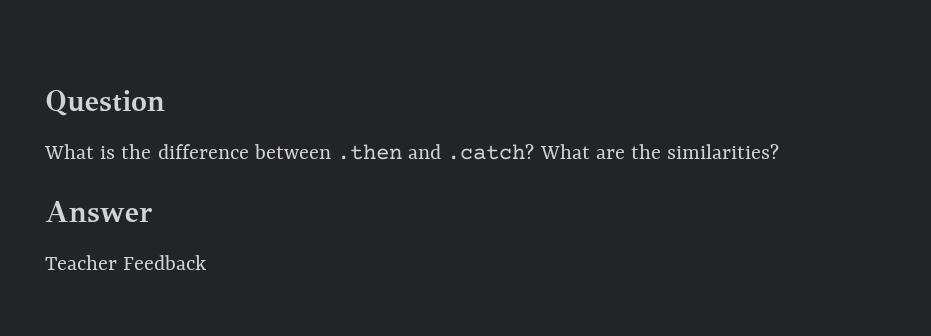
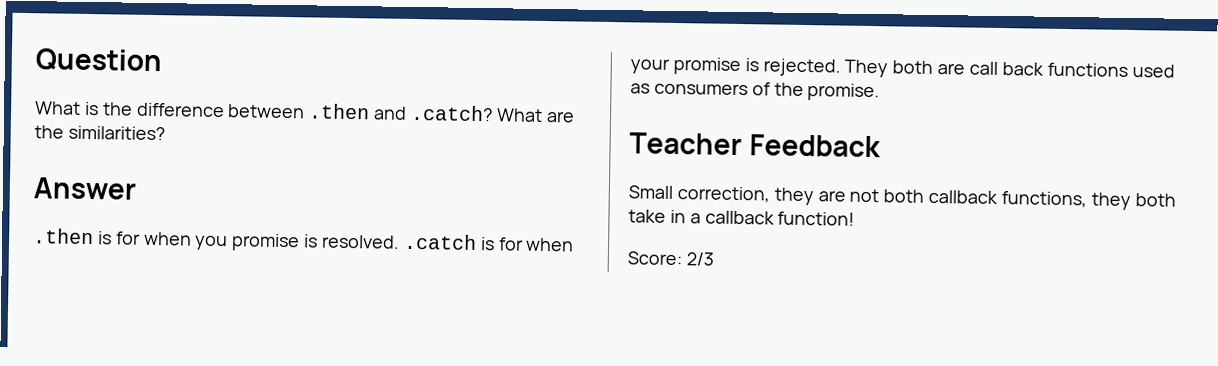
[45,255,207,270] Teacher Feedback -> [33,228,575,252] [630,56,1175,78] [630,82,881,102] [629,132,881,158] [628,185,1176,211] [628,209,856,226] [627,251,714,266] .then is for when you promise is resolved. .catch is for when your promise is rejected. They both are call back functions used as consumers of the promise. // Teacher Feedback // Small correction, they are not both callback functions, they both take in a callback function! // Score: 2/3

